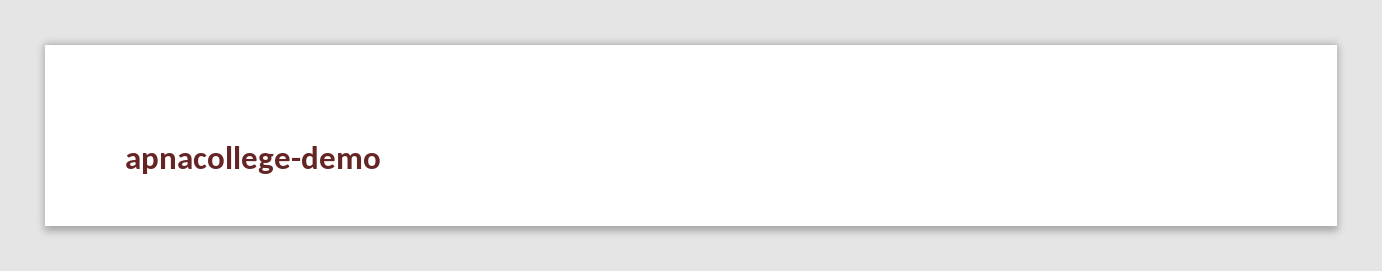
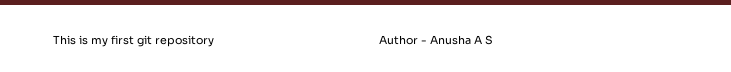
[125,146,381,174] apnacollege-demo -> [53,35,214,47] [379,35,493,45] This is my first git repository // Author - Anusha A S

